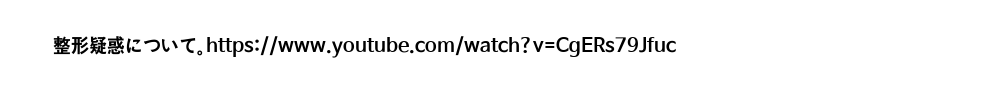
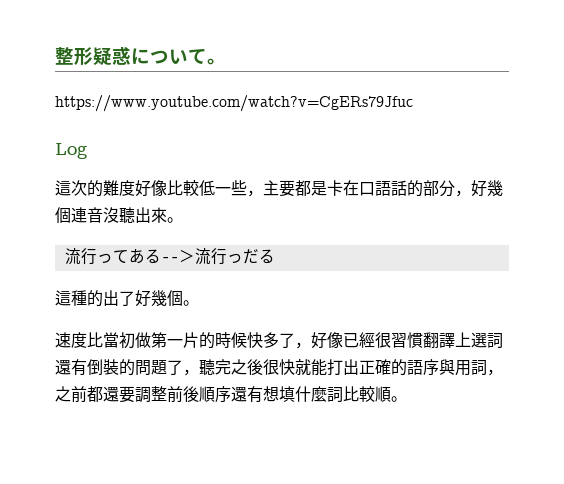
(206, 53) none -> (226, 61) //
(676, 47) none -> [55,143,88,159] [55,180,503,197] [55,207,183,223] [64,248,275,265] [55,290,199,307] [55,332,503,349] [55,359,503,376] [55,386,407,403] // Log // 這次的難度好像比較低一些，主要都是卡在口語話的部分，好幾個連音沒聽出來。 // 流行ってある--＞流行っだる // 這種的出了好幾個。 // 速度比當初做第一片的時候快多了，好像已經很習慣翻譯上選詞還有倒裝的問題了，聽完之後很快就能打出正確的語序與用詞，之前都還要調整前後順序還有想填什麼詞比較順。

